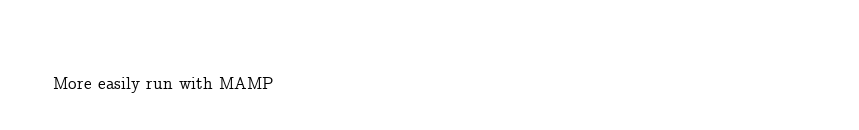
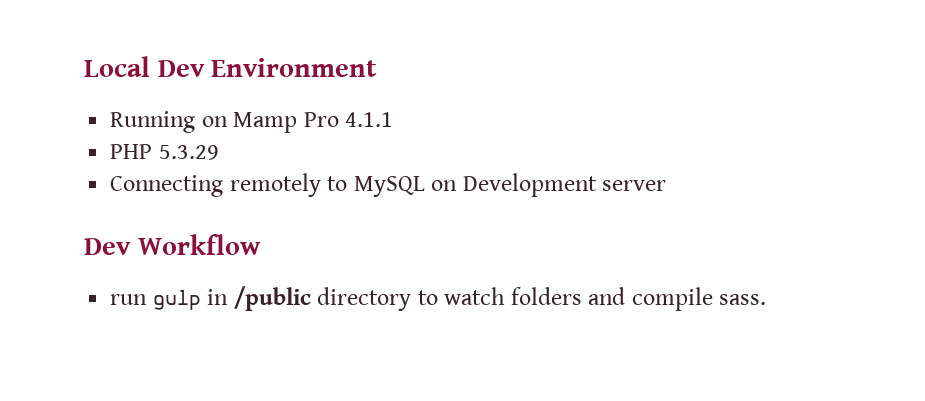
[53,77,273,93] More easily run with MAMP -> [84,56,378,77] [110,111,394,133] [110,144,219,160] [110,173,667,197] [84,234,261,255] [110,286,767,311] Local Dev Environment // Running on Mamp Pro 4.1.1 // PHP 5.3.29 // Connecting remotely to MySQL on Development server // Dev Workflow // run gulp in /public directory to watch folders and compile sass.

